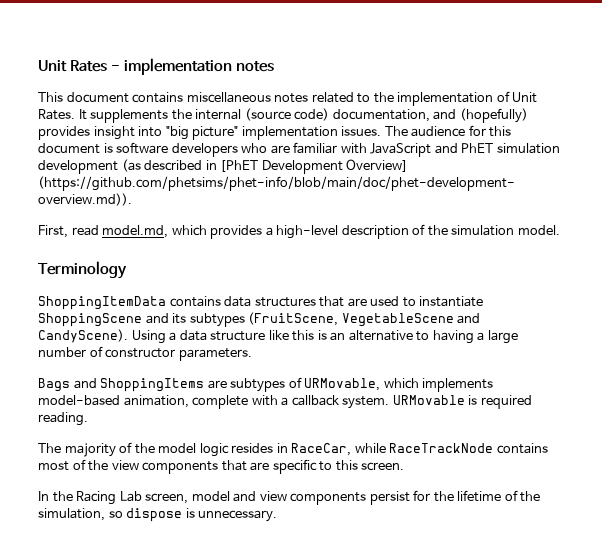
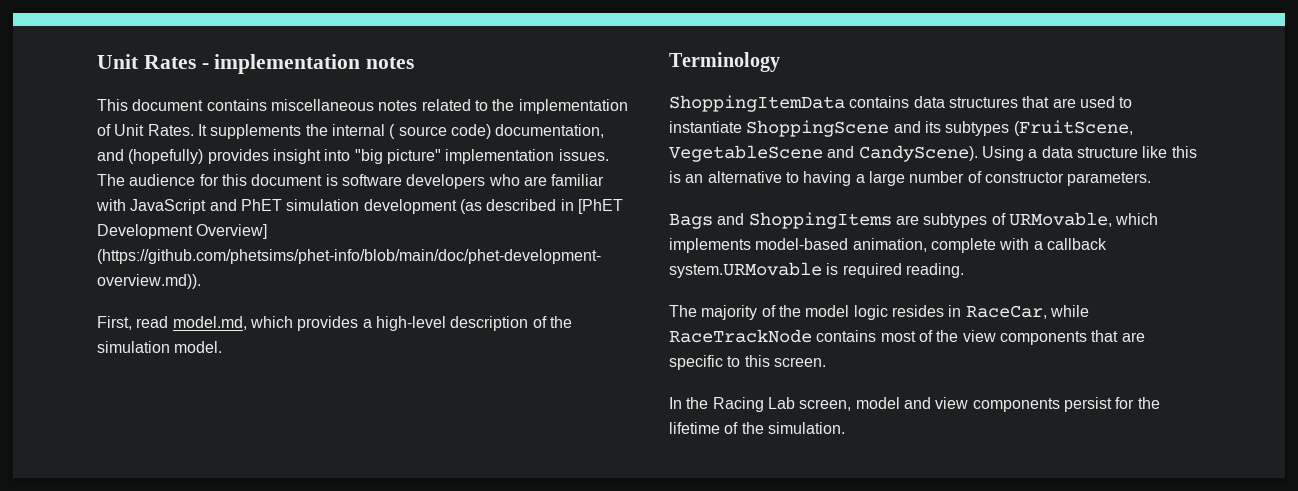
[244,108,291,121] (source -> [389,124,447,139] ( source
[342,395,465,409] system. URMovable -> [669,262,822,278] system.URMovable
[38,508,278,522] simulation, so dispose is unnecessary. -> [767,422,845,434] simulation.

